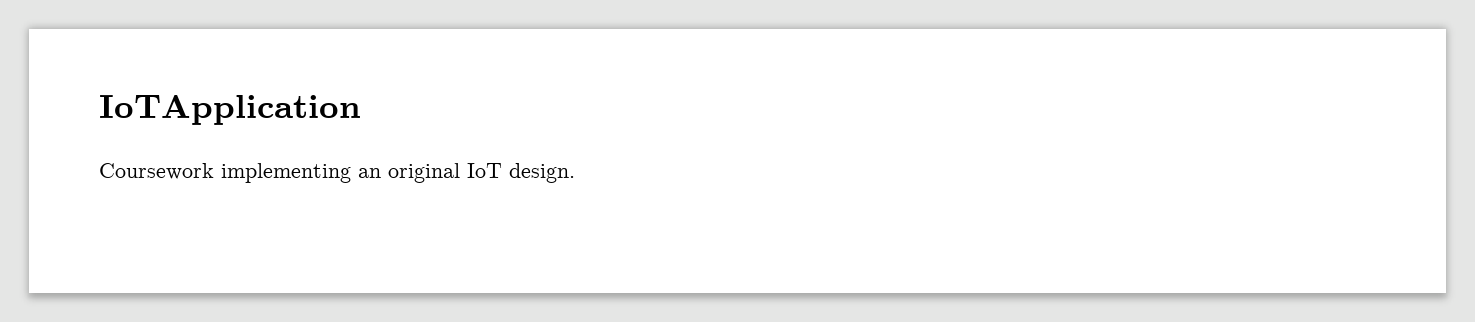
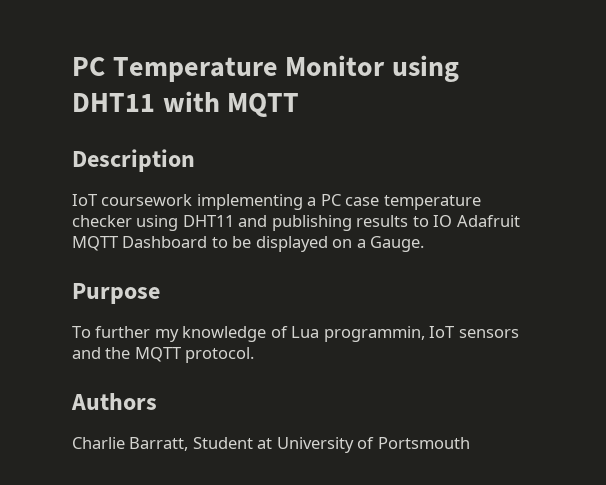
[99,95,361,125] [99,163,575,183] IoTApplication // Coursework implementing an original IoT design. -> [72,55,459,82] [72,91,300,117] [72,149,195,172] [72,194,481,210] [72,215,520,231] [72,236,425,252] [72,283,160,304] [72,326,519,342] [72,347,255,363] [71,393,157,410] [72,437,470,453] PC Temperature Monitor using DHT11 with MQTT // Description // IoT coursework implementing a PC case temperature checker using DHT11 and publishing results to IO Adafruit MQTT Dashboard to be displayed on a Gauge. // Purpose // To further my knowledge of Lua programmin, IoT sensors and the MQTT protocol. // Authors // Charlie Barratt, Student at University of Portsmouth

